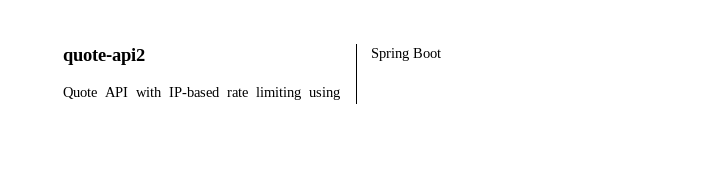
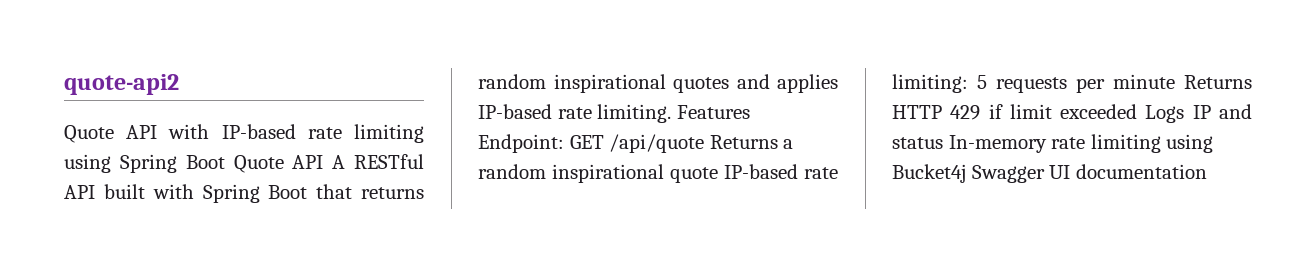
(441, 53) none -> [233,154,424,173] [64,184,425,203] [478,74,838,93] [478,104,750,123] [478,134,794,153] [478,164,838,183] [892,74,1252,93] [892,104,1252,123] [892,134,1214,153] [892,164,1207,183] Quote API A RESTful API built with Spring Boot that returns random inspirational quotes and applies IP-based rate limiting. Features Endpoint: GET /api/quote Returns a random inspirational quote IP-based rate limiting: 5 requests per minute Returns HTTP 429 if limit exceeded Logs IP and status In-memory rate limiting using Bucket4j Swagger UI documentation

